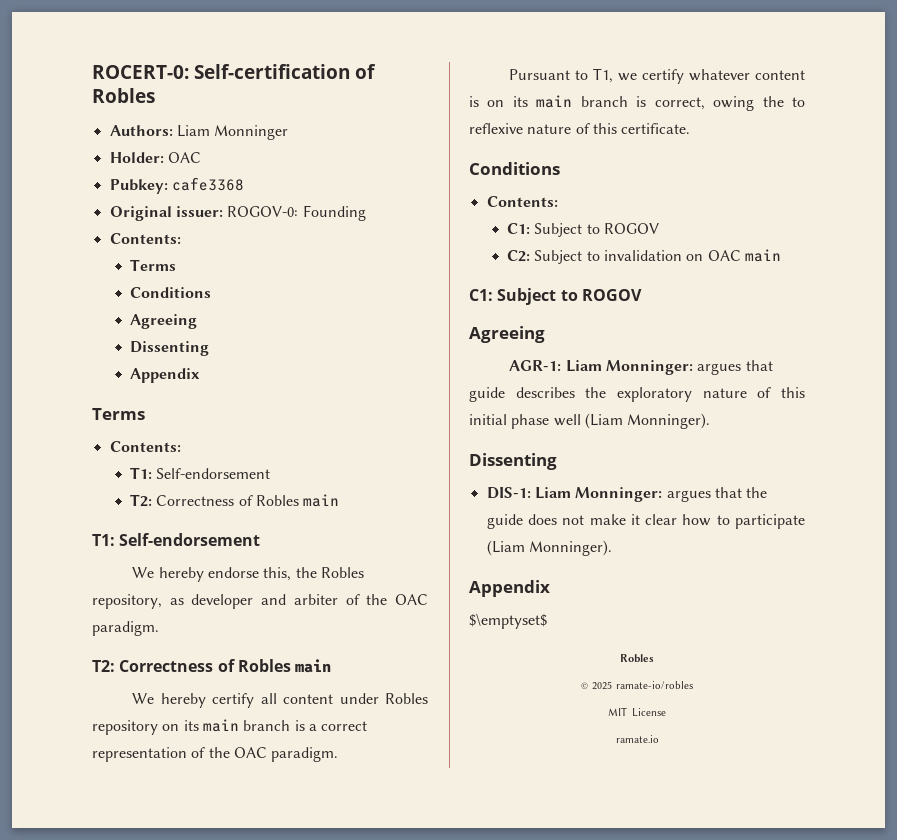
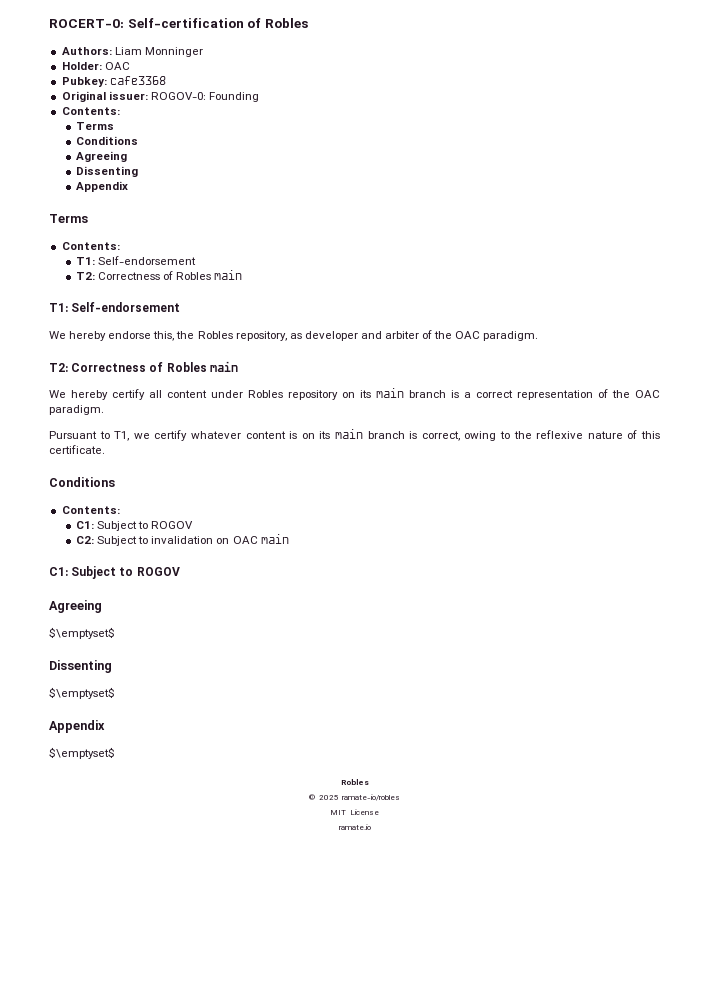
[762,96,805,107] the to -> [500,431,532,439] to the
[509,360,773,375] [469,387,805,402] [469,413,711,429] [469,453,557,470] [486,487,768,502] [486,514,805,529] [486,540,612,556] AGR-1: Liam Monninger: argues that guide describes the exploratory nature of this initial phase well (Liam Monninger). // Dissenting // DIS-1: Liam Monninger: argues that the guide does not make it clear how to participate (Liam Monninger). -> [49,627,115,639] [49,660,112,673] [49,687,115,699] $\emptyset$ // Dissenting // $\emptyset$

